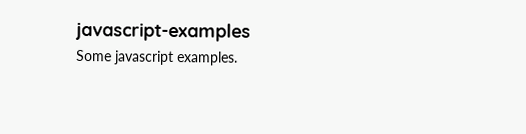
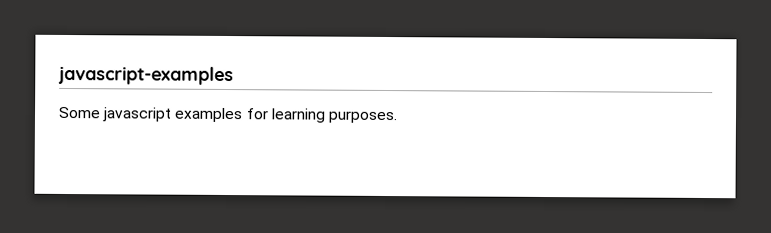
[177,51,238,66] examples. -> [174,107,398,124] examples for learning purposes.

